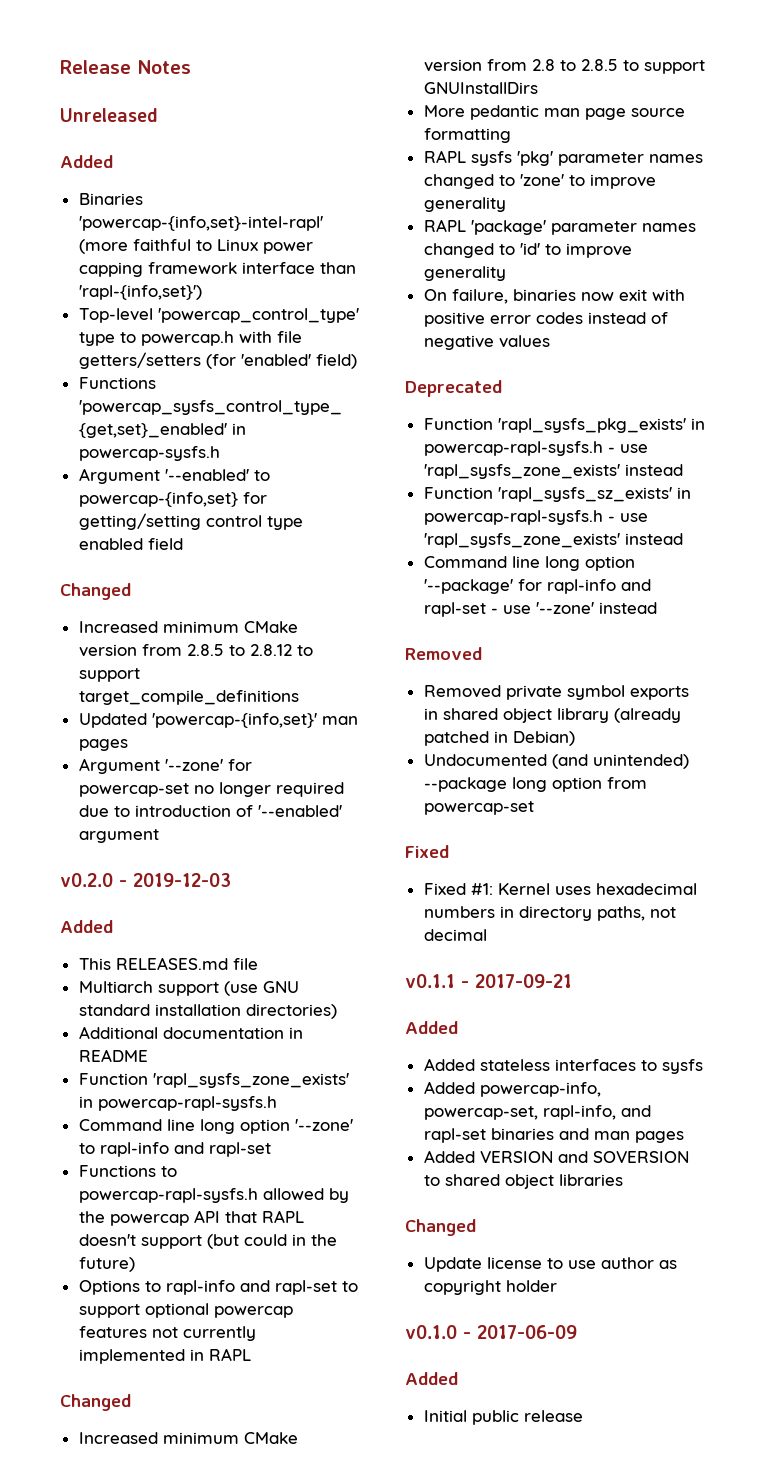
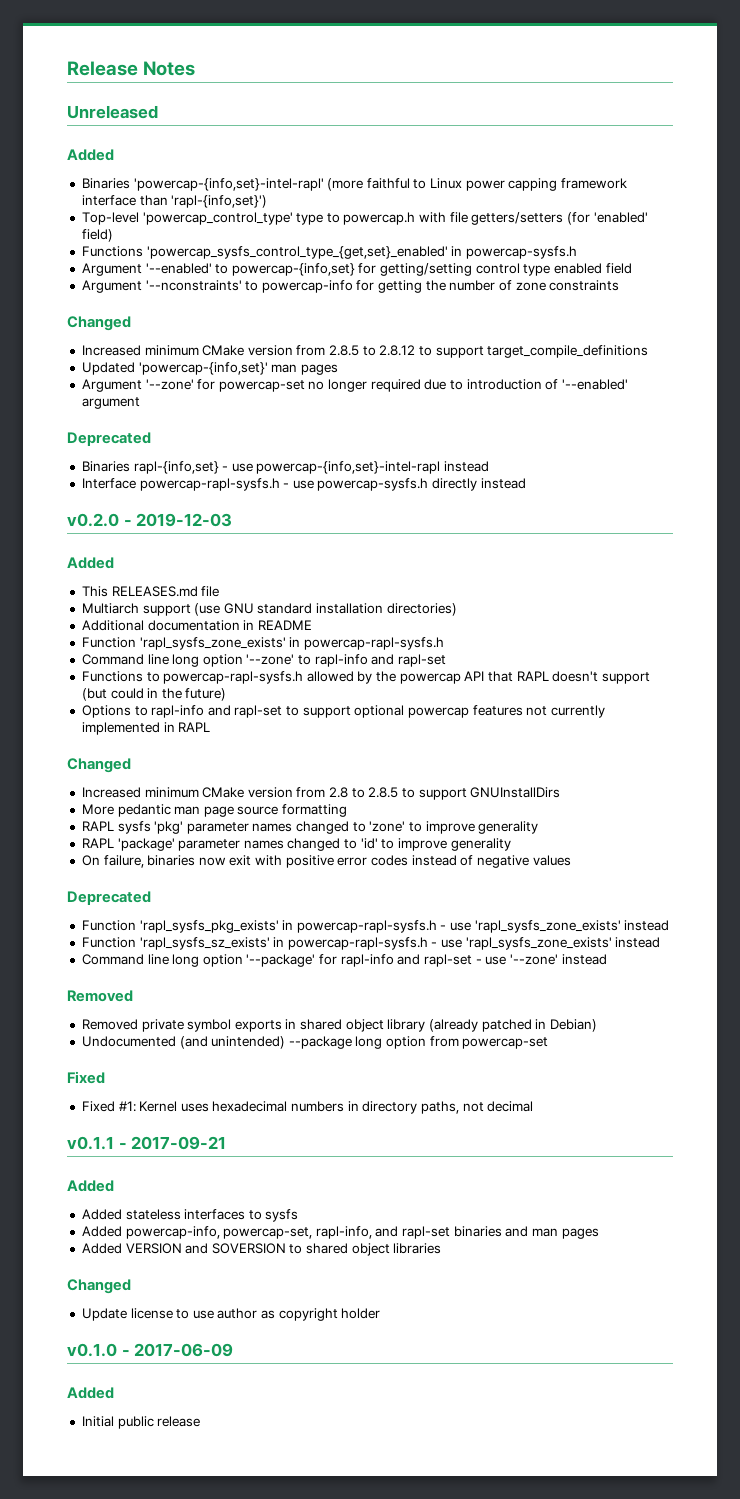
(183, 544) none -> [81,280,620,293] // Argument '--nconstraints' to powercap-info for getting the number of zone constraints
(159, 836) none -> [67,432,151,446] [81,461,490,474] [81,478,526,491] // Deprecated // Binaries rapl-{info,set} - use powercap-{info,set}-intel-rapl instead // Interface powercap-rapl-sysfs.h - use powercap-sysfs.h directly instead

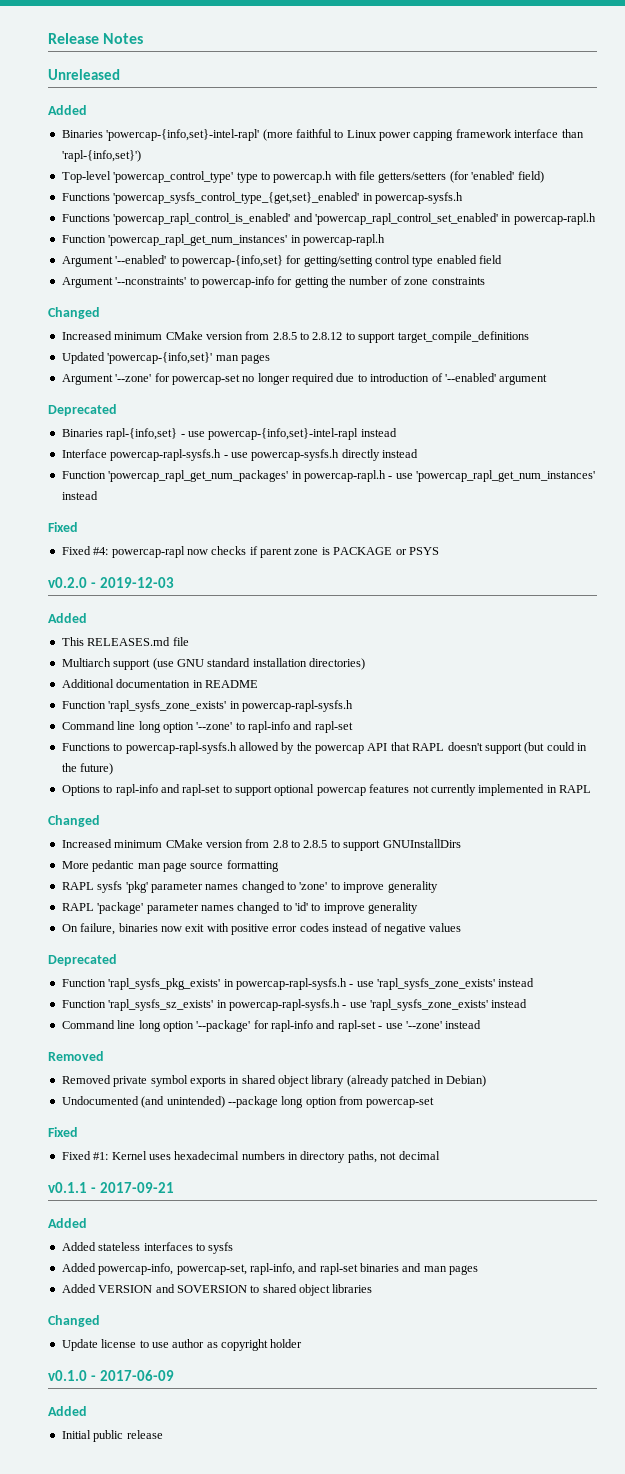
(577, 252) none -> [61,213,596,225] [61,234,385,246] // Functions 'powercap_rapl_control_is_enabled' and 'powercap_rapl_control_set_enabled' in powercap-rapl.h // Function 'powercap_rapl_get_num_instances' in powercap-rapl.h
(526, 483) none -> [61,470,595,482] [61,491,98,500] [48,522,78,532] [61,546,439,558] // Function 'powercap_rapl_get_num_packages' in powercap-rapl.h - use 'powercap_rapl_get_num_instances' instead // Fixed // Fixed #4: powercap-rapl now checks if parent zone is PACKAGE or PSYS

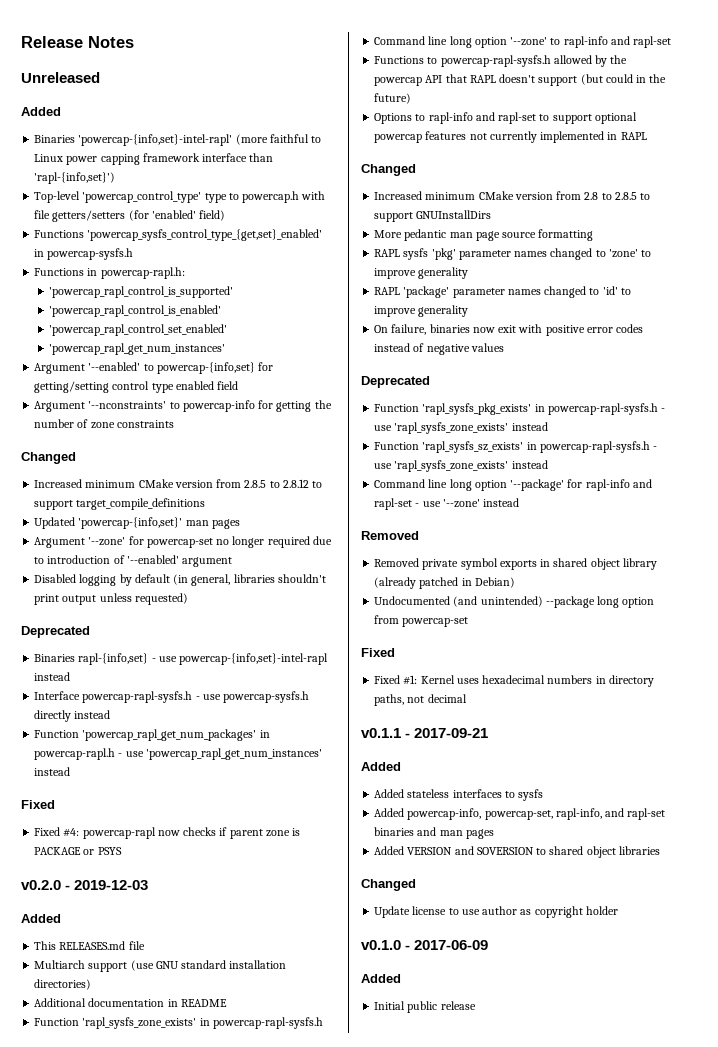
(110, 218) none -> [87,267,185,279] [49,286,234,298] in powercap-rapl.h: // 'powercap_rapl_control_is_supported' //
[293,213,313,222] and -> (222, 311) //
[501,213,596,225] [61,234,385,246] in powercap-rapl.h // Function 'powercap_rapl_get_num_instances' in powercap-rapl.h -> [49,343,226,355] // 'powercap_rapl_get_num_instances'
(548, 379) none -> [34,574,326,586] [34,593,188,605] // Disabled logging by default (in general, libraries shouldn't print output unless requested)

